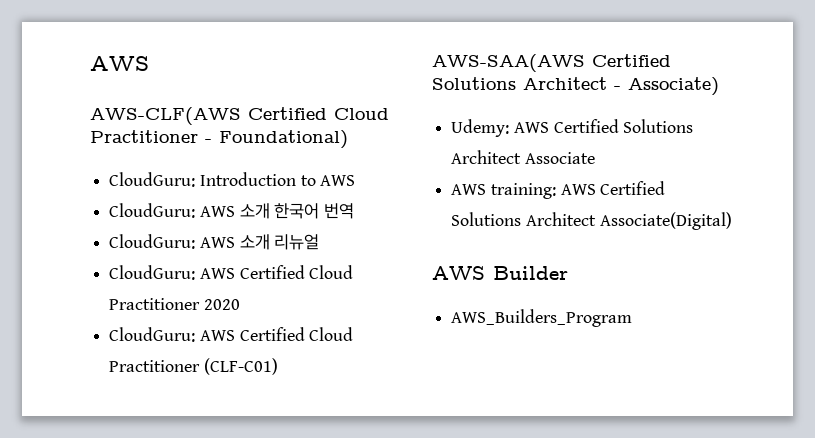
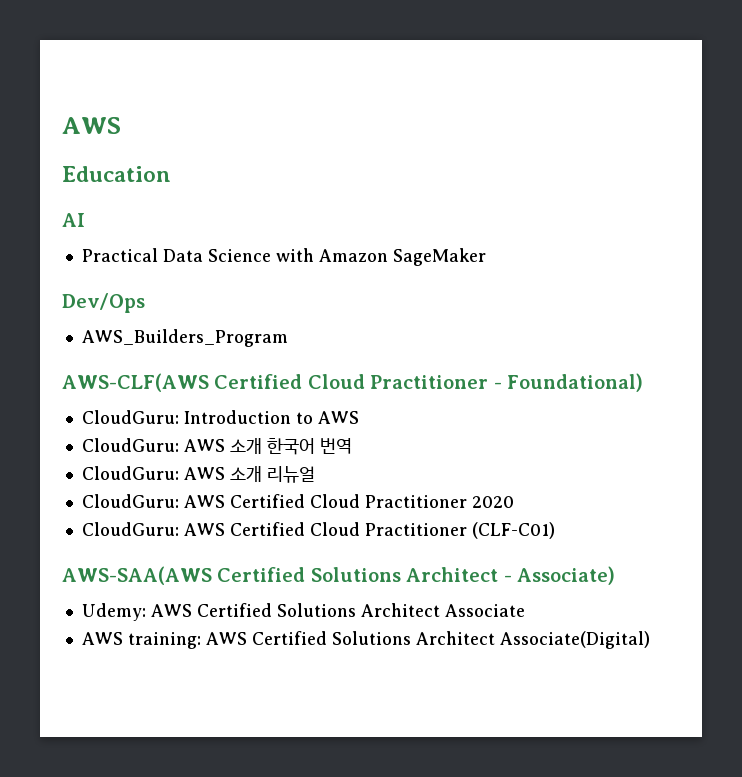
[90,56,149,71] AWS -> [62,117,121,134] [62,166,171,182] [62,213,85,227] [81,248,486,266] [62,293,145,313] [81,329,288,347] AWS // Education // AI // Practical Data Science with Amazon SageMaker // Dev/Ops // AWS_Builders_Program
[432,266,568,280] [451,309,633,327] // AWS Builder // AWS_Builders_Program -> (650, 640) none

